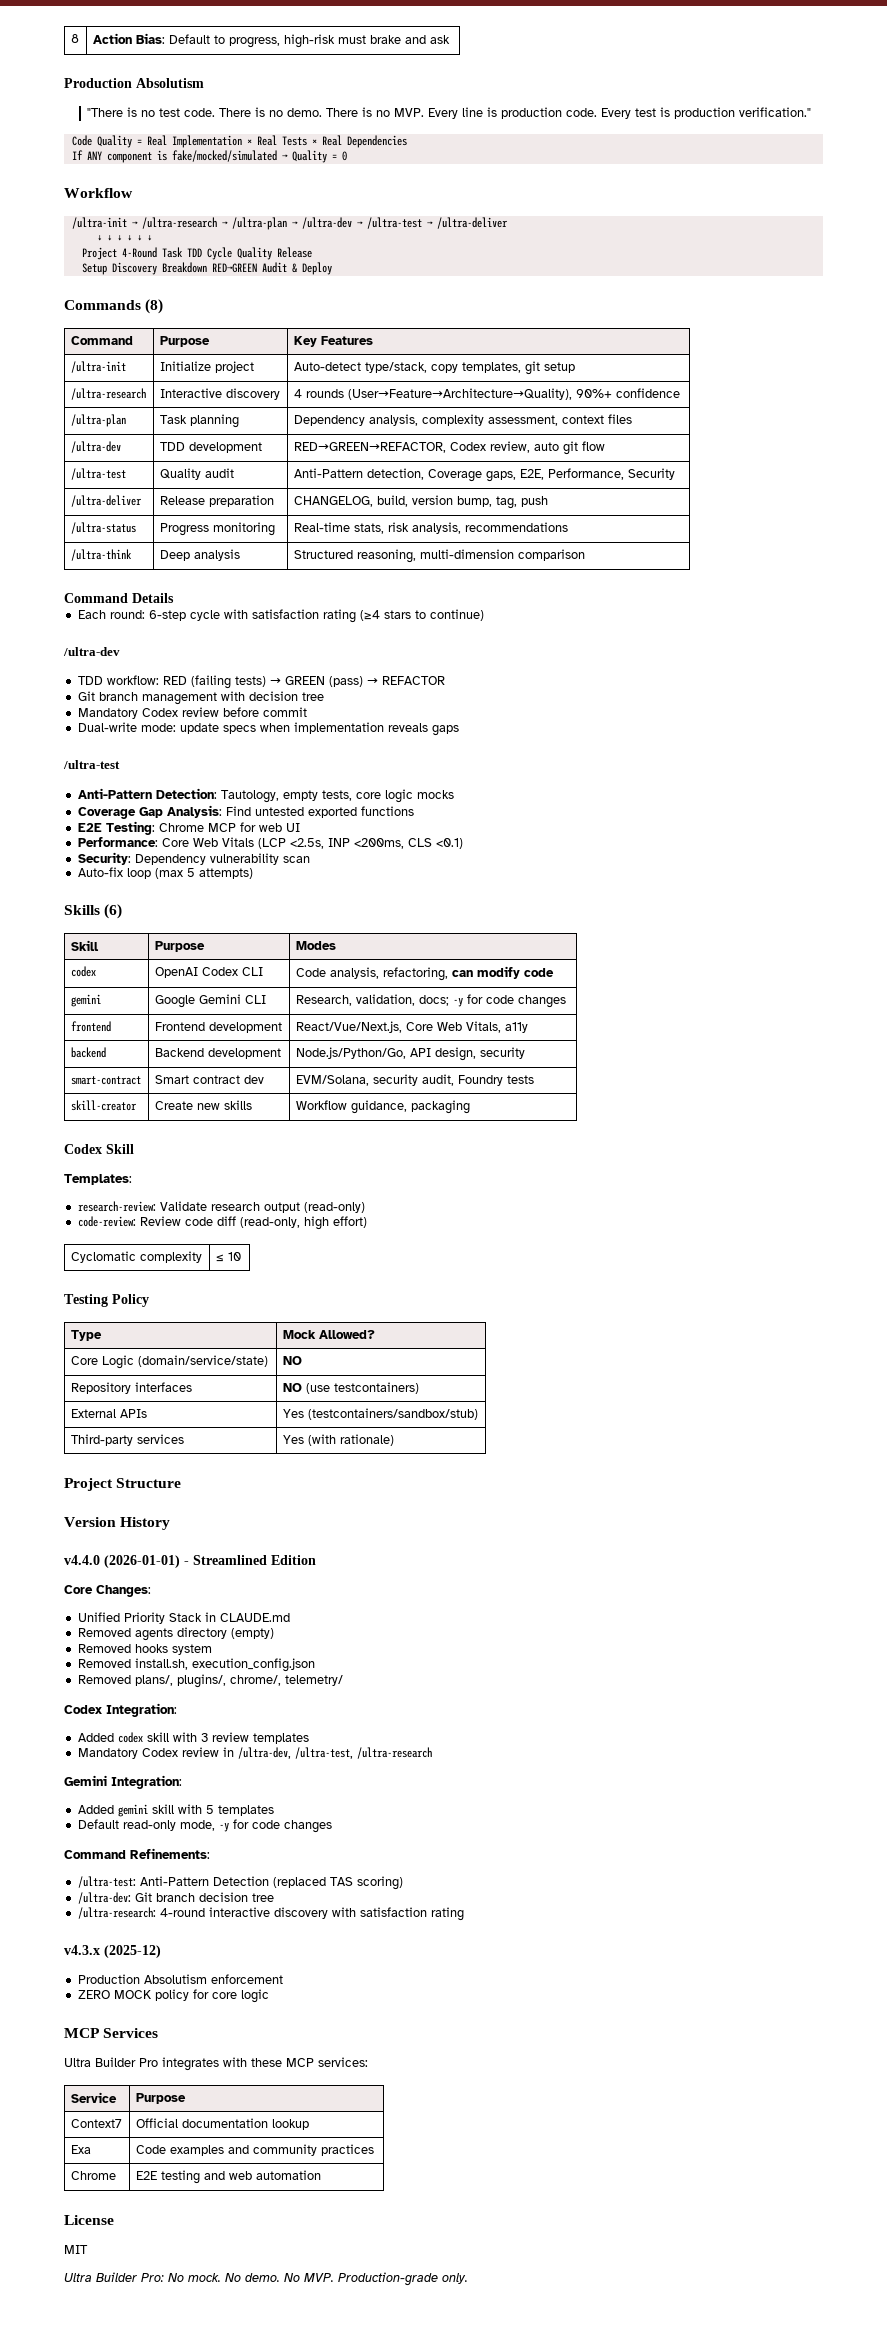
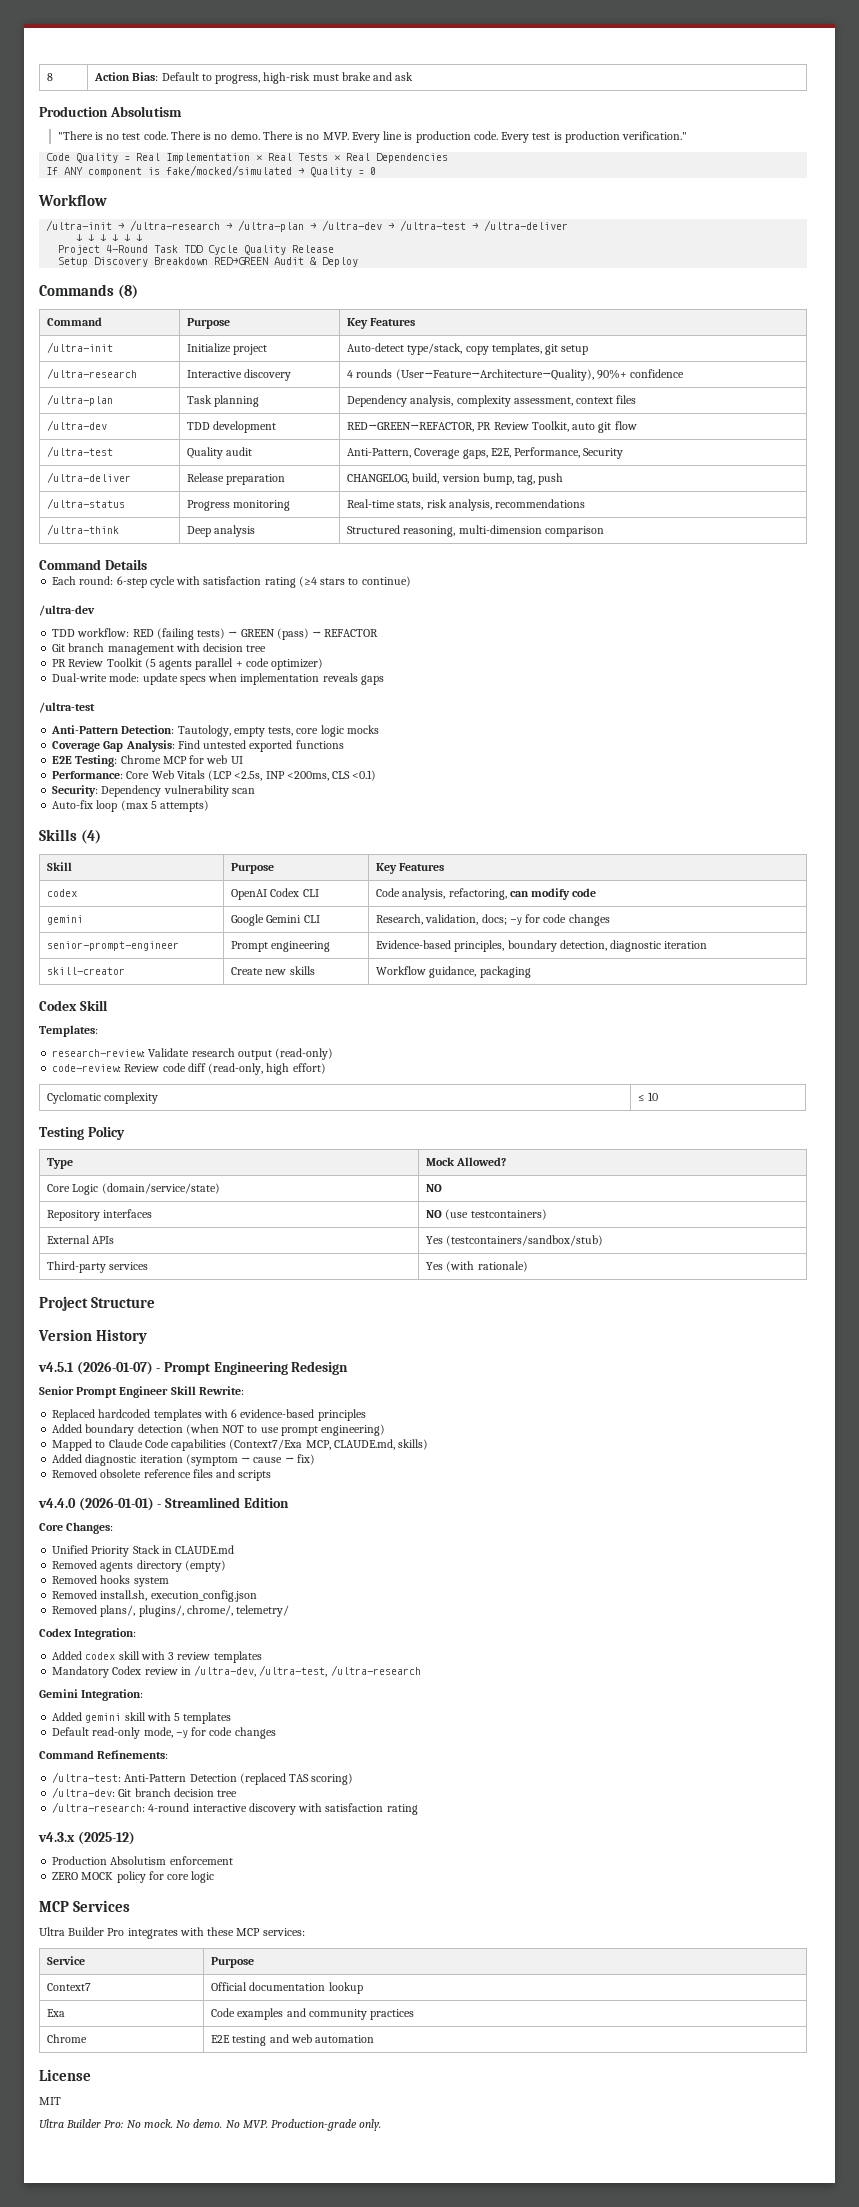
[449,441,530,453] Codex review, -> [477,421,569,432] PR Review Toolkit,
[293,468,424,480] Anti-Pattern detection, -> [347,448,412,458] Anti-Pattern,
[77,707,307,719] Mandatory Codex review before commit -> [52,658,324,670] PR Review Toolkit (5 agents parallel + code optimizer)
[104,904,123,919] (6) -> [81,830,102,844] (4)
[295,941,336,950] Modes -> [376,863,445,874] Key Features
[70,1021,111,1032] [154,1022,282,1033] [295,1021,528,1033] [70,1047,106,1058] [154,1048,281,1059] [295,1047,525,1061] [70,1076,141,1085] [154,1075,264,1084] [295,1074,534,1086] frontend | Frontend development | React/Vue/Next.js, Core Web Vitals, a11y // backend | Backend development | Node.js/Python/Go, API design, security // smart-contract | Smart contract dev | EVM/Solana, security audit, Foundry tests -> [47,941,180,951] [231,941,331,952] [376,940,708,952] senior-prompt-engineer | Prompt engineering | Evidence-based principles, boundary detection, diagnostic iteration
(171, 1523) none -> [38,1361,349,1375] [39,1386,244,1398] [52,1409,366,1421] [52,1424,386,1436] [52,1439,429,1451] [52,1454,315,1466] [52,1469,272,1481] // v4.5.1 (2026-01-07) - Prompt Engineering Redesign // Senior Prompt Engineer Skill Rewrite: // Replaced hardcoded templates with 6 evidence-based principles // Added boundary detection (when NOT to use prompt engineering) // Mapped to Claude Code capabilities (Context7/Exa MCP, CLAUDE.md, skills) // Added diagnostic iteration (symptom → cause → fix) // Removed obsolete reference files and scripts

